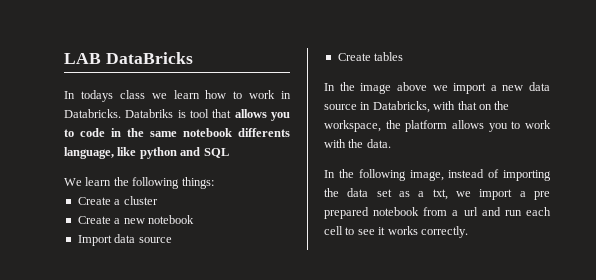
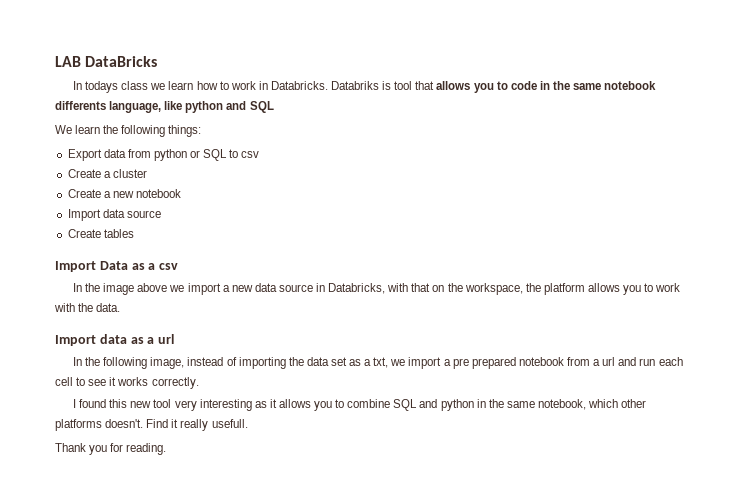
(214, 183) none -> [67,149,260,161] // Export data from python or SQL to csv
(404, 56) none -> [55,261,179,272] // Import Data as a csv
(391, 143) none -> [55,334,175,346] // Import data as a url
(468, 232) none -> [72,399,647,411] [55,419,248,431] [55,443,167,455] // I found this new tool very interesting as it allows you to combine SQL and python in the same notebook, which other platforms doesn't. Find it really usefull. // Thank you for reading.

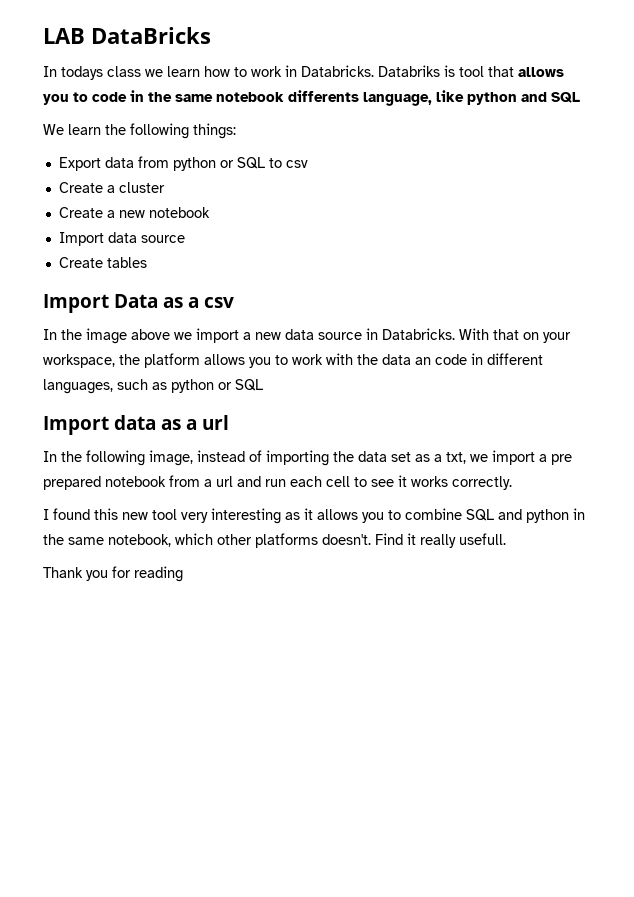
[328,283,409,294] Databricks, with -> [382,328,489,340] Databricks. With
[447,283,463,292] the -> [543,332,571,343] your
[96,303,121,312] data. -> [382,353,543,365] [43,379,263,394] data an code in different languages, such as python or SQL
[126,443,167,455] reading. -> [134,566,183,582] reading

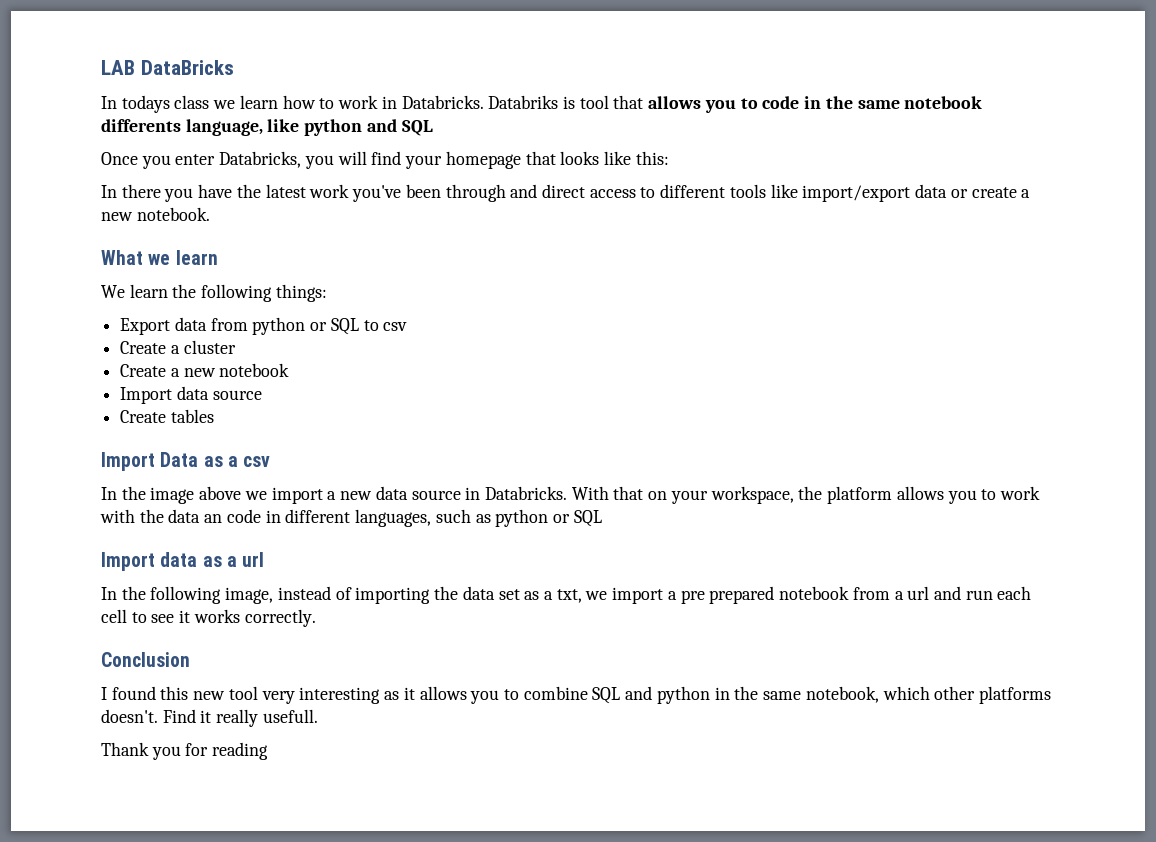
(580, 97) none -> [101,151,669,169] [101,184,1031,202] [101,207,210,221] [101,250,218,265] // Once you enter Databricks, you will find your homepage that looks like this: // In there you have the latest work you've been through and direct access to different tools like import/export data or create a new notebook. // What we learn
(512, 483) none -> [101,652,190,667] // Conclusion

